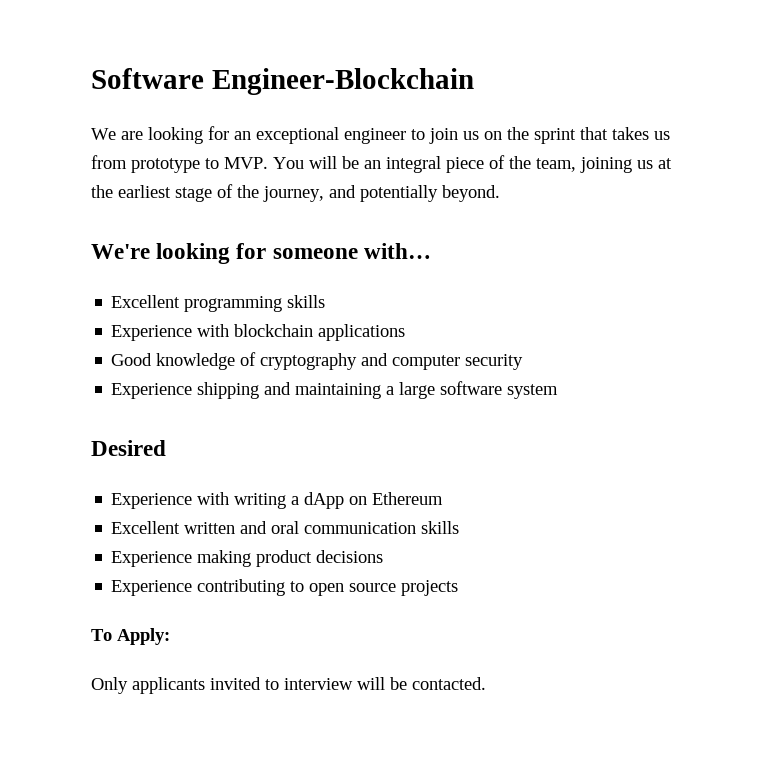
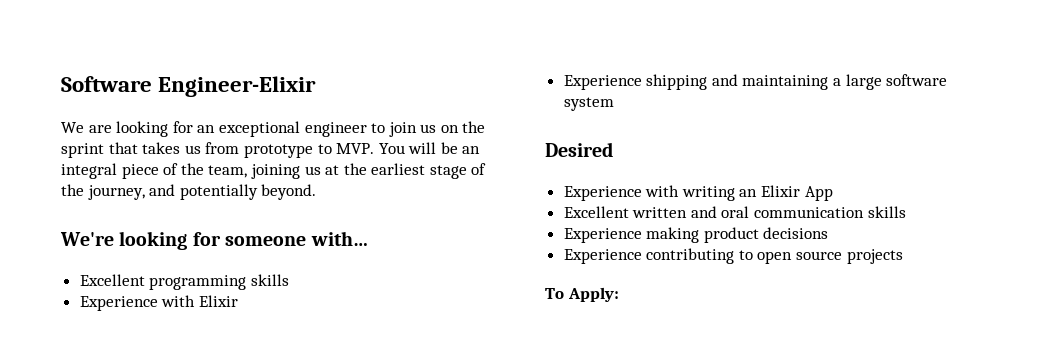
[211,68,474,95] Engineer-Blockchain -> [158,76,317,97] Engineer-Elixir
[234,324,406,341] [111,352,524,370] blockchain applications // Good knowledge of cryptography and computer security -> [198,295,238,307] Elixir
[291,492,444,509] a dApp on Ethereum -> [739,185,833,201] an Elixir App
[91,677,486,694] // Only applicants invited to interview will be contacted. -> (619, 294) none

